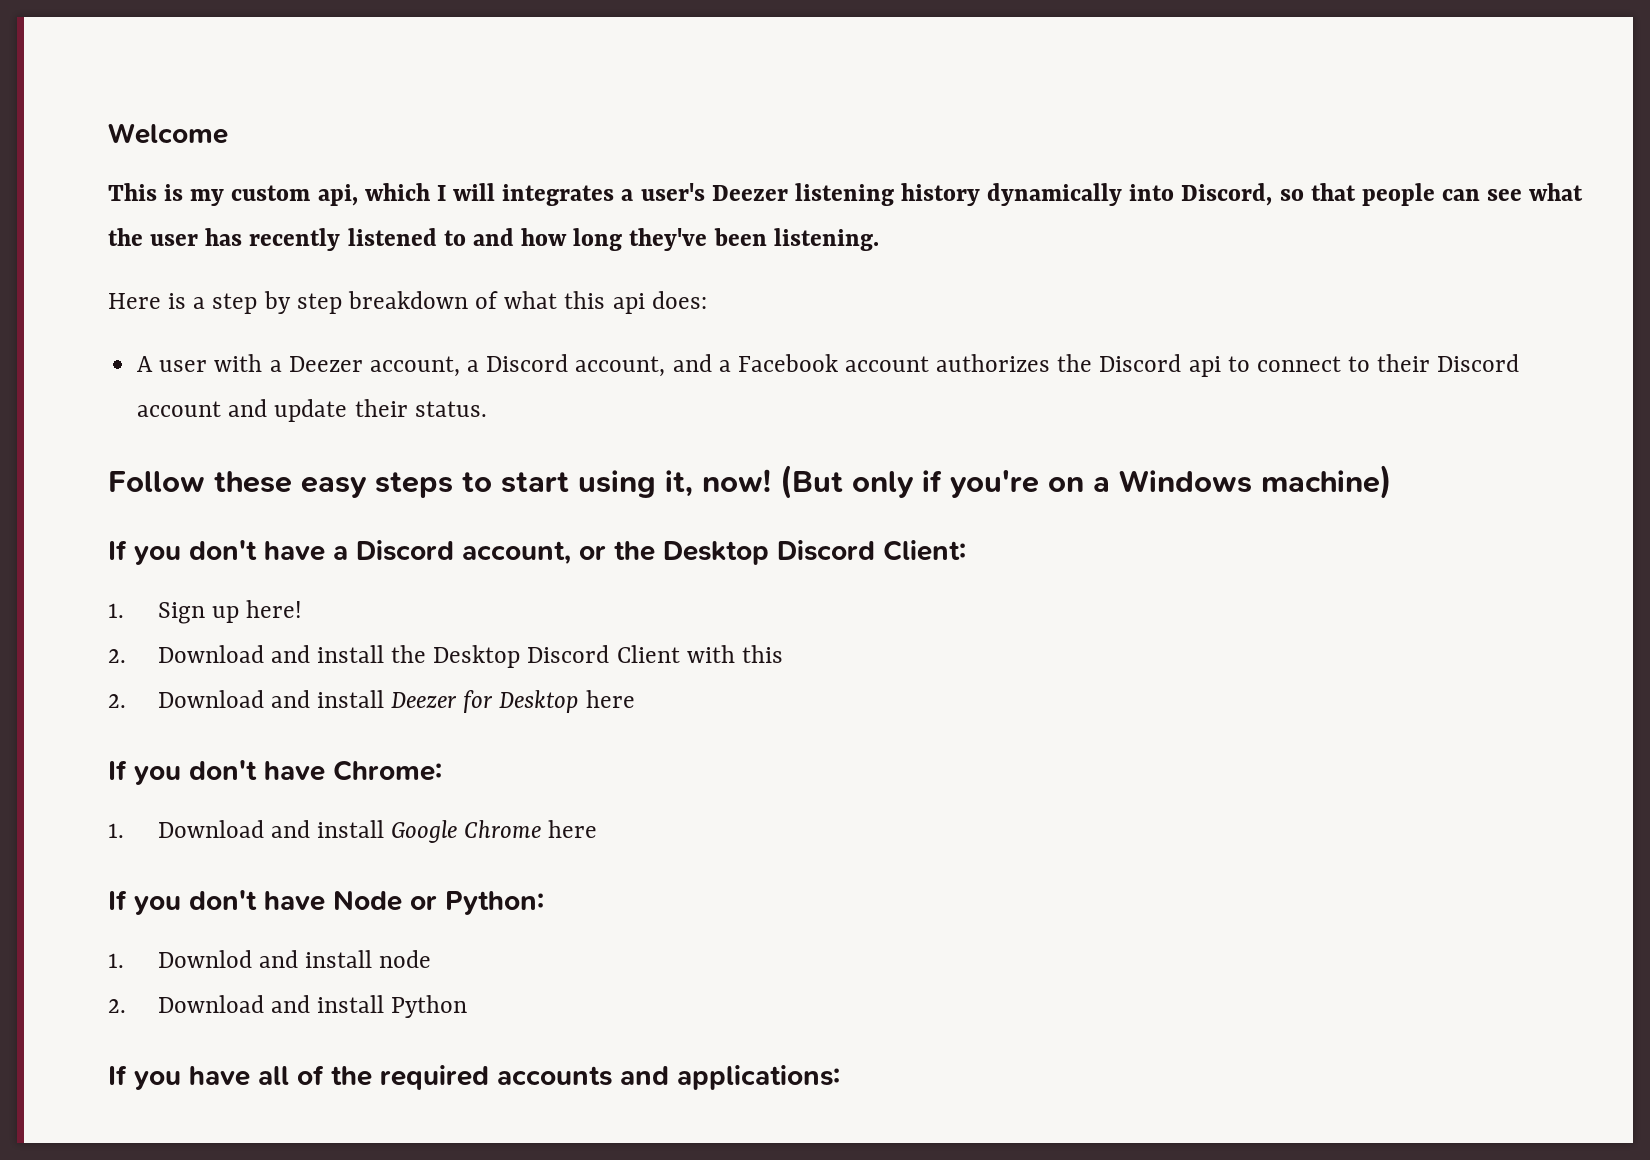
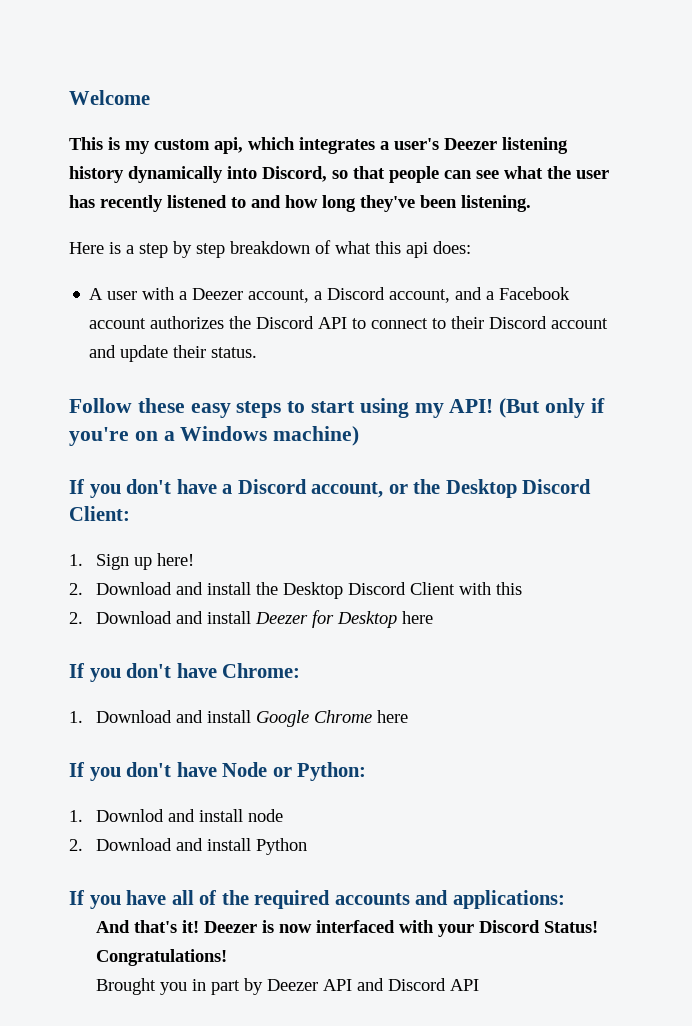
[436,183,496,201] I will -> (295, 143) none
[1188,356,1221,377] api -> [318,317,348,329] API
[665,469,771,497] it, now! -> [414,399,494,418] my API!
(840, 1077) none -> [96,920,599,937] [96,949,228,966] [96,978,480,995] // And that's it! Deezer is now interfaced with your Discord Status! Congratulations! // Brought you in part by Deezer API and Discord API

